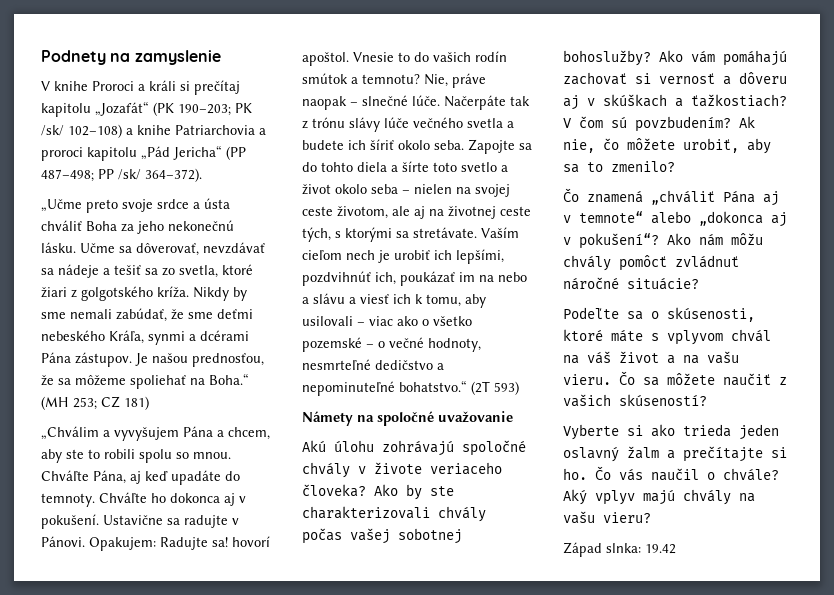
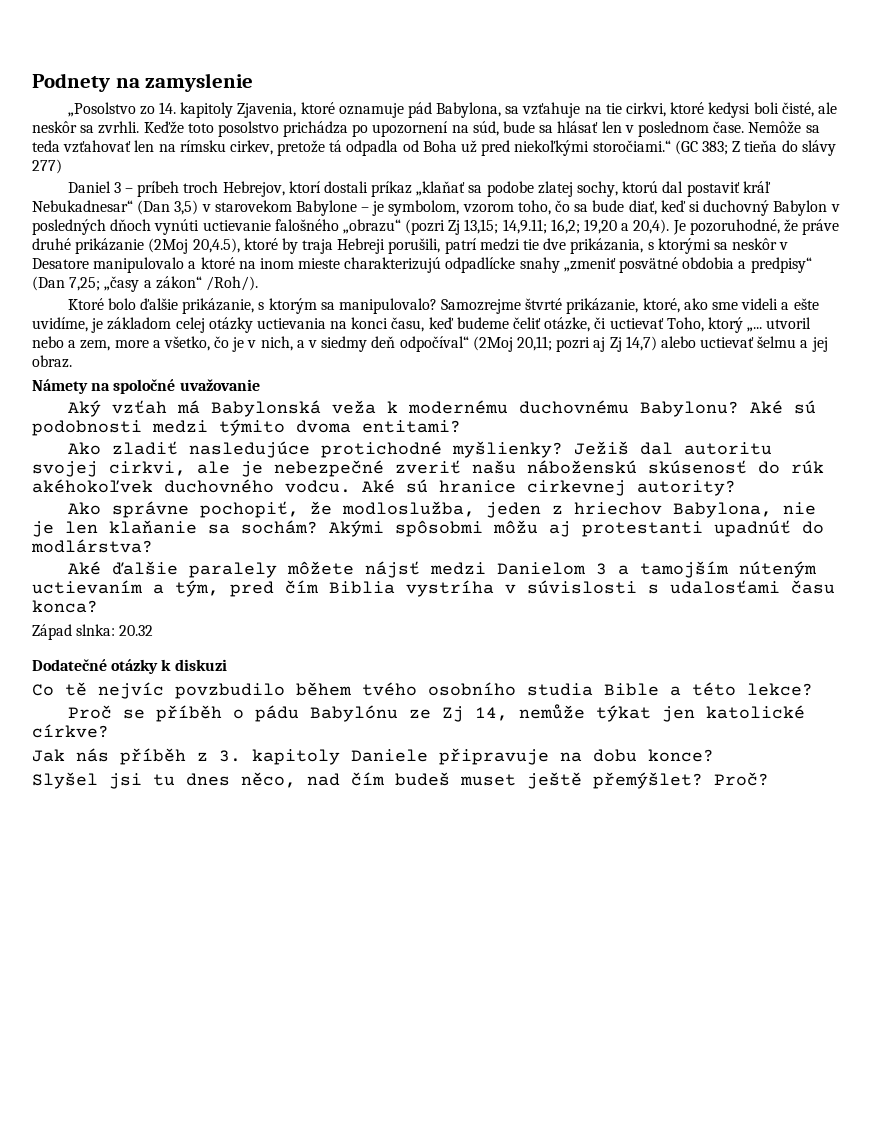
[41,80,240,95] [41,101,252,117] [41,124,266,138] [41,145,246,161] [41,168,202,182] [41,198,230,213] [41,220,234,234] [41,242,265,256] [41,264,253,278] [41,286,247,301] [41,308,253,322] [41,330,249,345] [41,352,264,367] [41,373,249,389] [41,396,149,410] [41,426,270,441] [41,449,231,463] [41,470,240,485] [41,492,246,507] [41,514,239,529] [41,536,270,551] [302,51,507,66] [302,73,486,88] [302,95,530,110] [302,117,514,132] [302,139,532,154] [302,161,508,172] [302,184,510,197] [302,206,531,219] [302,227,519,242] [302,249,504,264] [302,271,527,286] [302,293,486,308] [302,316,472,326] [302,337,481,352] [302,359,444,370] [302,380,519,396] [302,411,513,426] [302,440,526,456] [302,462,502,478] [302,484,454,500] [302,506,486,522] [302,528,462,544] [563,50,787,66] [563,72,787,85] [563,94,787,110] [563,116,755,132] [563,138,771,154] [563,161,675,173] [563,188,779,206] [563,211,787,227] [563,233,763,249] [563,255,739,271] [563,277,699,290] [563,307,755,322] [563,329,771,345] [563,351,739,364] [563,371,787,386] [563,394,707,407] [563,424,779,440] [563,446,787,462] [563,466,779,481] [563,489,755,505] [563,511,651,524] [563,542,676,557] V knihe Proroci a králi si prečítaj kapitolu „Jozafát“ (PK 190–203; PK /sk/ 102–108) a knihe Patriarchovia a proroci kapitolu „Pád Jericha“ (PP 487–498; PP /sk/ 364–372). // „Učme preto svoje srdce a ústa chváliť Boha za jeho nekonečnú lásku. Učme sa dôverovať, nevzdávať sa nádeje a tešiť sa zo svetla, ktoré žiari z golgotského kríža. Nikdy by sme nemali zabúdať, že sme deťmi nebeského Kráľa, synmi a dcérami Pána zástupov. Je našou prednosťou, že sa môžeme spoliehať na Boha.“ (MH 253; CZ 181) // „Chválim a vyvyšujem Pána a chcem, aby ste to robili spolu so mnou. Chváľte Pána, aj keď upadáte do temnoty. Chváľte ho dokonca aj v pokušení. Ustavične sa radujte v Pánovi. Opakujem: Radujte sa! hovorí apoštol. Vnesie to do vašich rodín smútok a temnotu? Nie, práve naopak – slnečné lúče. Načerpáte tak z trónu slávy lúče večného svetla a budete ich šíriť okolo seba. Zapojte sa do tohto diela a šírte toto svetlo a život okolo seba – nielen na svojej ceste životom, ale aj na životnej ceste tých, s ktorými sa stretávate. Vaším cieľom nech je urobiť ich lepšími, pozdvihnúť ich, poukázať im na nebo a slávu a viesť ich k tomu, aby usilovali – viac ako o všetko pozemské – o večné hodnoty, nesmrteľné dedičstvo a nepominuteľné bohatstvo.“ (2T 593) // Námety na spoločné uvažovanie // Akú úlohu zohrávajú spoločné chvály v živote veriaceho človeka? Ako by ste charakterizovali chvály počas vašej sobotnej bohoslužby? Ako vám pomáhajú zachovať si vernosť a dôveru aj v skúškach a ťažkostiach? V čom sú povzbudením? Ak nie, čo môžete urobiť, aby sa to zmenilo? // Čo znamená „chváliť Pána aj v temnote“ alebo „dokonca aj v pokušení“? Ako nám môžu chvály pomôcť zvládnuť náročné situácie? // Podeľte sa o skúsenosti, ktoré máte s vplyvom chvál na váš život a na vašu vieru. Čo sa môžete naučiť z vašich skúseností? // Vyberte si ako trieda jeden oslavný žalm a prečítajte si ho. Čo vás naučil o chvále? Aký vplyv majú chvály na vašu vieru? // Západ slnka: 19.42 -> [67,102,837,118] [32,121,820,137] [32,140,836,156] [32,159,62,174] [67,181,771,197] [32,200,840,216] [32,219,840,235] [32,238,789,254] [32,257,812,273] [32,276,258,292] [67,298,819,314] [32,317,812,333] [32,336,828,352] [32,355,72,368] [32,379,260,394] [67,400,816,417] [32,419,461,436] [67,441,772,458] [32,460,824,477] [32,479,736,496] [67,501,816,518] [32,520,824,537] [31,539,153,553] [67,561,817,578] [32,580,835,597] [32,600,98,613] [32,624,154,640] [32,659,227,674] [32,682,813,699] [67,704,805,722] [32,724,109,738] [32,748,714,765] [32,772,769,789] „Posolstvo zo 14. kapitoly Zjavenia, ktoré oznamuje pád Babylona, sa vzťahuje na tie cirkvi, ktoré kedysi boli čisté, ale neskôr sa zvrhli. Keďže toto posolstvo prichádza po upozornení na súd, bude sa hlásať len v poslednom čase. Nemôže sa teda vzťahovať len na rímsku cirkev, pretože tá odpadla od Boha už pred niekoľkými storočiami.“ (GC 383; Z tieňa do slávy 277) // Daniel 3 – príbeh troch Hebrejov, ktorí dostali príkaz „klaňať sa podobe zlatej sochy, ktorú dal postaviť kráľ Nebukadnesar“ (Dan 3,5) v starovekom Babylone – je symbolom, vzorom toho, čo sa bude diať, keď si duchovný Babylon v posledných dňoch vynúti uctievanie falošného „obrazu“ (pozri Zj 13,15; 14,9.11; 16,2; 19,20 a 20,4). Je pozoruhodné, že práve druhé prikázanie (2Moj 20,4.5), ktoré by traja Hebreji porušili, patrí medzi tie dve prikázania, s ktorými sa neskôr v Desatore manipulovalo a ktoré na inom mieste charakterizujú odpadlícke snahy „zmeniť posvätné obdobia a predpisy“ (Dan 7,25; „časy a zákon“ /Roh/). // Ktoré bolo ďalšie prikázanie, s ktorým sa manipulovalo? Samozrejme štvrté prikázanie, ktoré, ako sme videli a ešte uvidíme, je základom celej otázky uctievania na konci času, keď budeme čeliť otázke, či uctievať Toho, ktorý „... utvoril nebo a zem, more a všetko, čo je v nich, a v siedmy deň odpočíval“ (2Moj 20,11; pozri aj Zj 14,7) alebo uctievať šelmu a jej obraz. // Námety na spoločné uvažovanie // Aký vzťah má Babylonská veža k modernému duchovnému Babylonu? Aké sú podobnosti medzi týmito dvoma entitami? // Ako zladiť nasledujúce protichodné myšlienky? Ježiš dal autoritu svojej cirkvi, ale je nebezpečné zveriť našu náboženskú skúsenosť do rúk akéhokoľvek duchovného vodcu. Aké sú hranice cirkevnej autority? // Ako správne pochopiť, že modloslužba, jeden z hriechov Babylona, nie je len klaňanie sa sochám? Akými spôsobmi môžu aj protestanti upadnúť do modlárstva? // Aké ďalšie paralely môžete nájsť medzi Danielom 3 a tamojším núteným uctievaním a tým, pred čím Biblia vystríha v súvislosti s udalosťami času konca? // Západ slnka: 20.32 // Dodatečné otázky k diskuzi // Co tě nejvíc povzbudilo během tvého osobního studia Bible a této lekce? // Proč se příběh o pádu Babylónu ze Zj 14, nemůže týkat jen katolické církve? // Jak nás příběh z 3. kapitoly Daniele připravuje na dobu konce? // Slyšel jsi tu dnes něco, nad čím budeš muset ještě přemýšlet? Proč?

